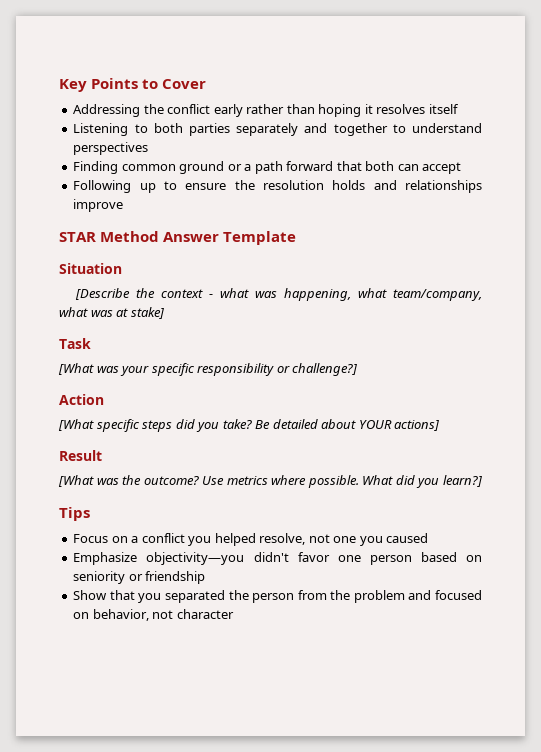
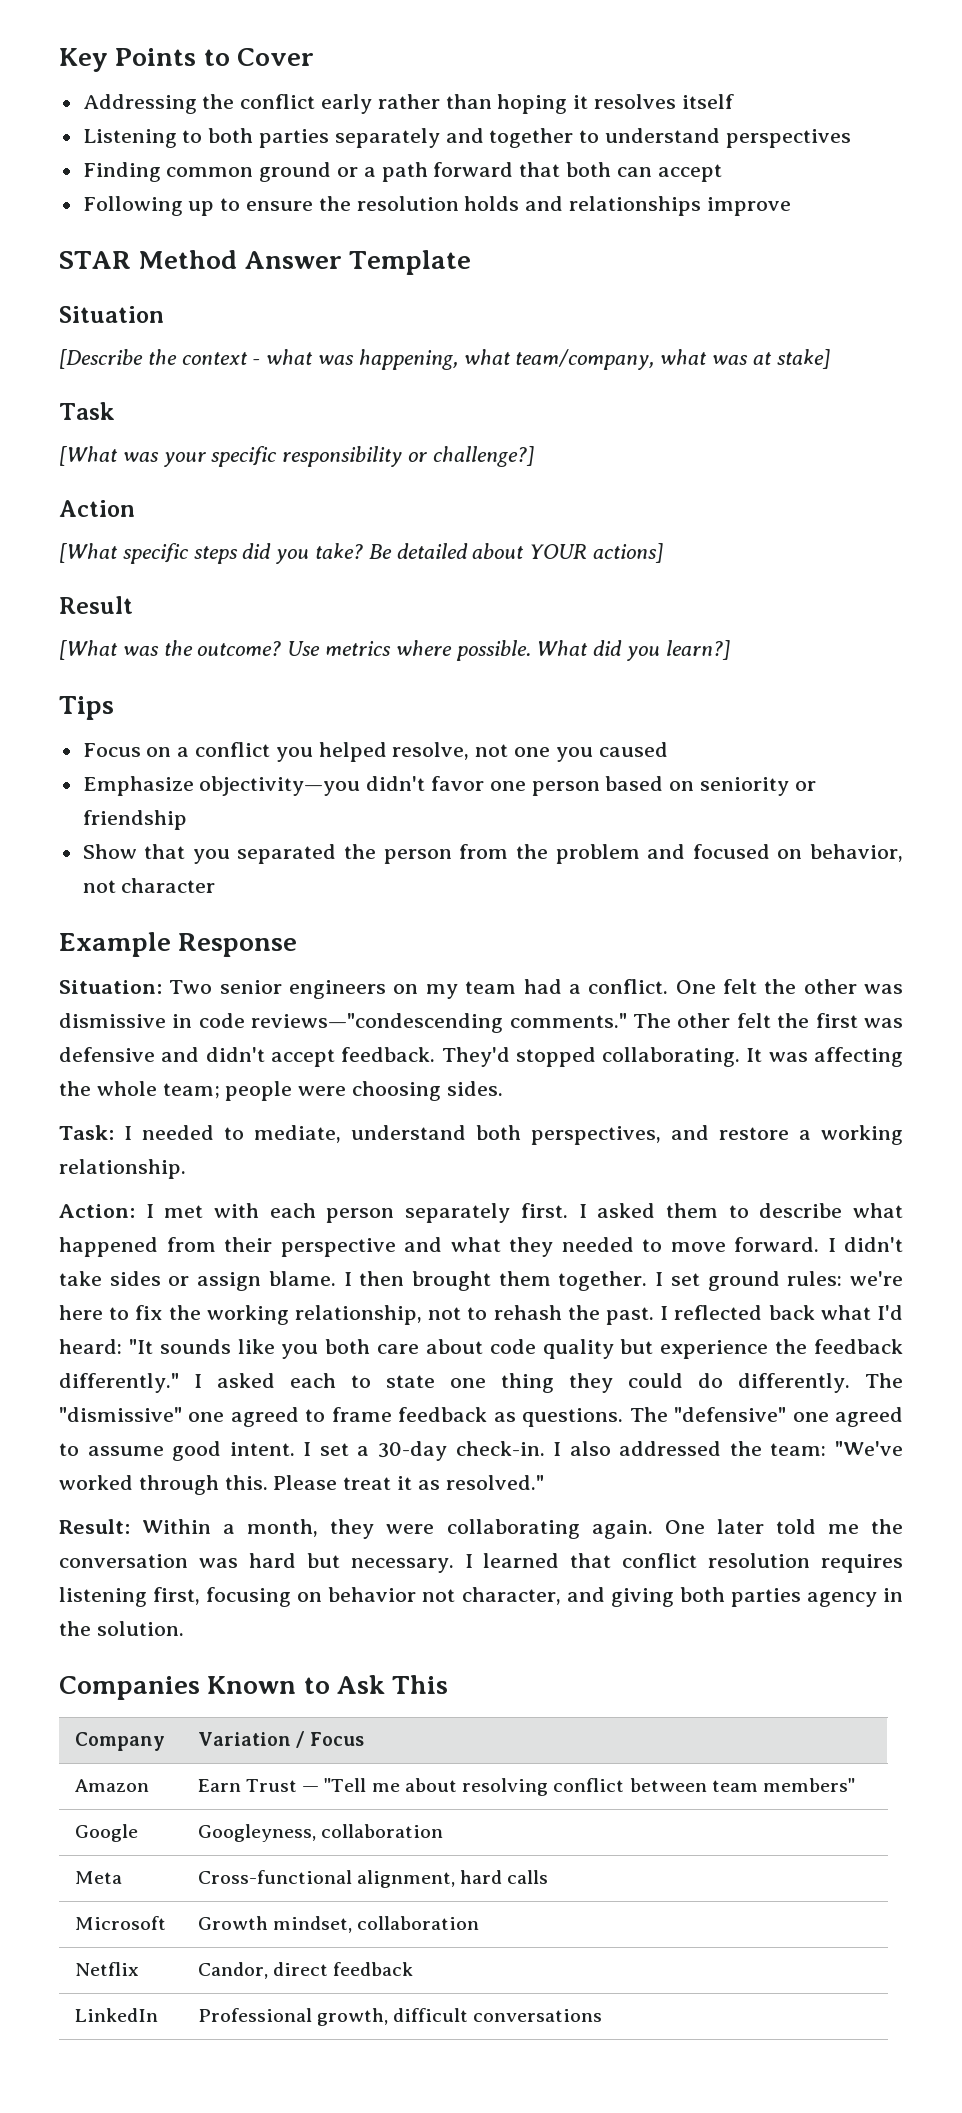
(234, 614) none -> [59,932,298,957] [59,979,904,999] [59,1013,903,1033] [59,1047,903,1067] [59,1081,503,1101] [59,1125,904,1145] [59,1159,186,1179] [59,1203,904,1223] [59,1237,903,1257] [59,1271,904,1291] [59,1305,904,1325] [59,1339,903,1359] [59,1373,903,1393] [59,1407,903,1427] [59,1441,904,1461] [59,1475,544,1495] [59,1519,904,1539] [59,1553,903,1573] [59,1587,904,1607] [59,1621,184,1636] [59,1675,449,1700] [74,1732,165,1751] [197,1731,365,1748] [74,1779,149,1792] [197,1778,856,1796] [74,1824,138,1842] [197,1824,443,1842] [74,1871,122,1884] [197,1870,549,1888] [74,1916,166,1930] [197,1916,480,1933] [74,1962,139,1976] [197,1962,414,1979] [74,2008,158,2022] [197,2008,603,2026] // Example Response // Situation: Two senior engineers on my team had a conflict. One felt the other was dismissive in code reviews—"condescending comments." The other felt the first was defensive and didn't accept feedback. They'd stopped collaborating. It was affecting the whole team; people were choosing sides. // Task: I needed to mediate, understand both perspectives, and restore a working relationship. // Action: I met with each person separately first. I asked them to describe what happened from their perspective and what they needed to move forward. I didn't take sides or assign blame. I then brought them together. I set ground rules: we're here to fix the working relationship, not to rehash the past. I reflected back what I'd heard: "It sounds like you both care about code quality but experience the feedback differently." I asked each to state one thing they could do differently. The "dismissive" one agreed to frame feedback as questions. The "defensive" one agreed to assume good intent. I set a 30-day check-in. I also addressed the team: "We've worked through this. Please treat it as resolved." // Result: Within a month, they were collaborating again. One later told me the conversation was hard but necessary. I learned that conflict resolution requires listening first, focusing on behavior not character, and giving both parties agency in the solution. // Companies Known to Ask This // Company | Variation / Focus // Amazon | Earn Trust — "Tell me about resolving conflict between team members" // Google | Googleyness, collaboration // Meta | Cross-functional alignment, hard calls // Microsoft | Growth mindset, collaboration // Netflix | Candor, direct feedback // LinkedIn | Professional growth, difficult conversations

